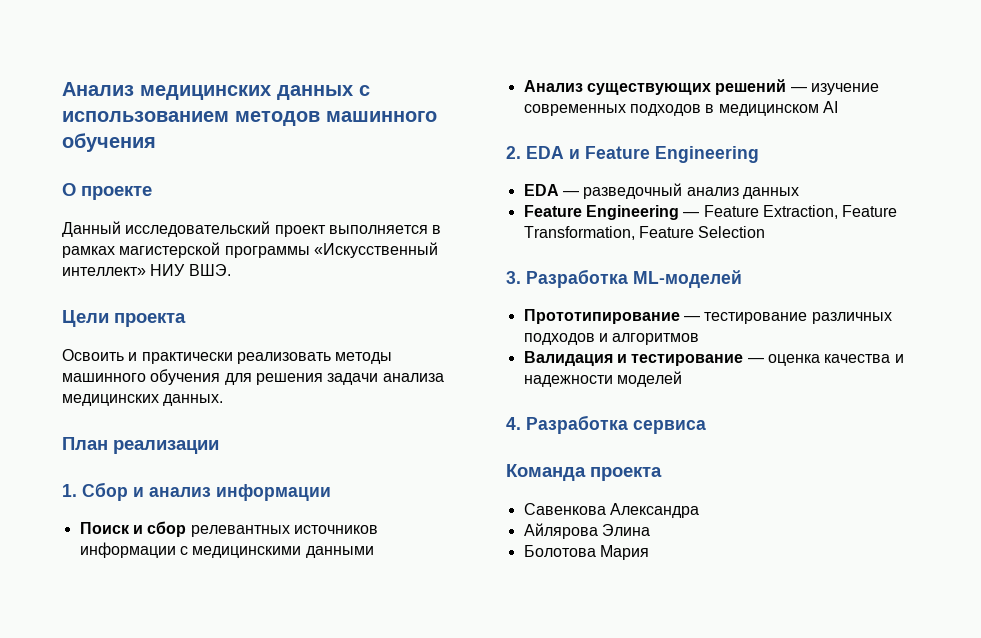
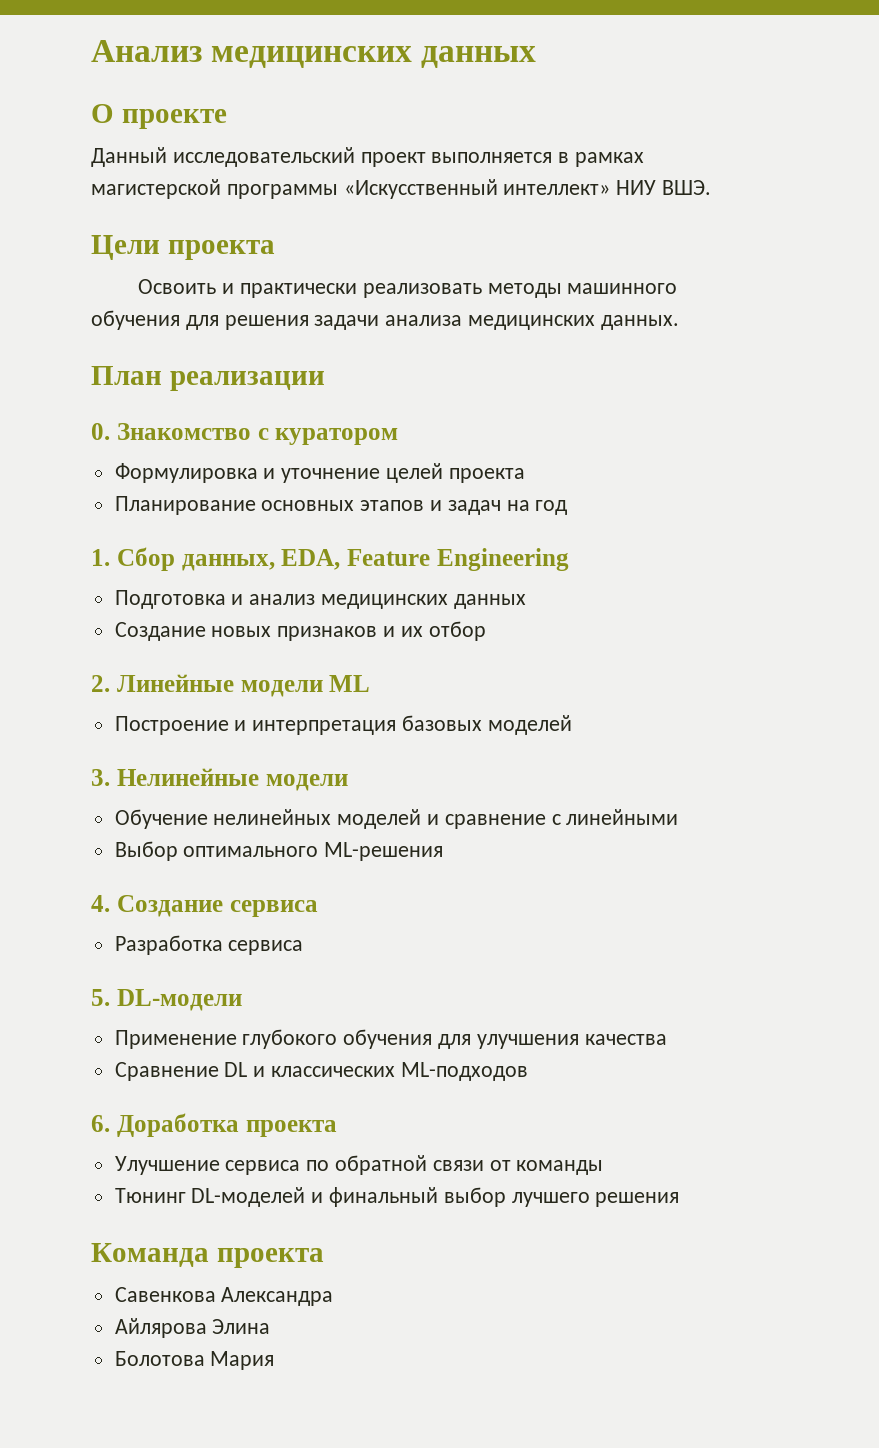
[359,85,370,96] [62,111,437,126] [62,133,156,152] с использованием методов машинного обучения -> (537, 57) none
[62,482,331,501] [79,521,378,537] [79,542,374,558] [523,79,879,95] [523,101,838,116] [506,146,759,163] [523,183,799,199] [523,205,898,220] [523,226,766,240] [506,269,742,288] [523,309,892,324] [523,333,700,345] [523,351,904,366] [523,371,682,387] 1. Сбор и анализ информации // Поиск и сбор релевантных источников информации с медицинскими данными // Анализ существующих решений — изучение современных подходов в медицинском AI // 2. EDA и Feature Engineering // EDA — разведочный анализ данных // Feature Engineering — Feature Extraction, Feature Transformation, Feature Selection // 3. Разработка ML-моделей // Прототипирование — тестирование различных подходов и алгоритмов // Валидация и тестирование — оценка качества и надежности моделей -> [91,423,399,445] [114,463,525,483] [114,496,568,515] [91,547,569,571] [114,590,526,609] [114,621,486,641] [91,674,371,697] [114,715,572,735] [91,768,348,791] [114,809,679,829] [114,841,444,861] 0. Знакомство с куратором // Формулировка и уточнение целей проекта // Планирование основных этапов и задач на год // 1. Сбор данных, EDA, Feature Engineering // Подготовка и анализ медицинских данных // Создание новых признаков и их отбор // 2. Линейные модели ML // Построение и интерпретация базовых моделей // 3. Нелинейные модели // Обучение нелинейных моделей и сравнение с линейными // Выбор оптимального ML-решения
(521, 423) none -> [116,895,318,917] Создание сервиса //
(706, 427) none -> [91,989,242,1011] [114,1029,667,1049] [114,1062,528,1081] [91,1113,337,1137] [114,1155,604,1175] [114,1187,680,1207] // 5. DL-модели // Применение глубокого обучения для улучшения качества // Сравнение DL и классических ML-подходов // 6. Доработка проекта // Улучшение сервиса по обратной связи от команды // Тюнинг DL-моделей и финальный выбор лучшего решения

